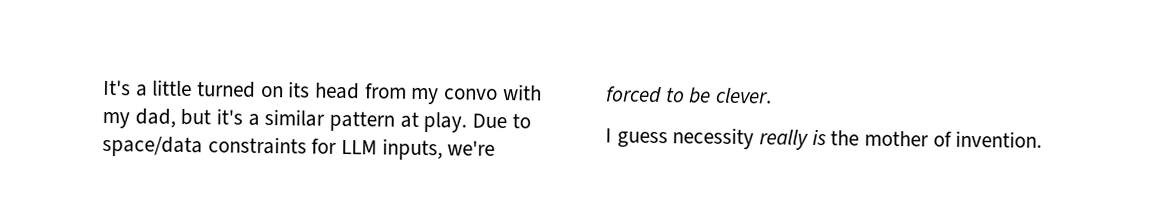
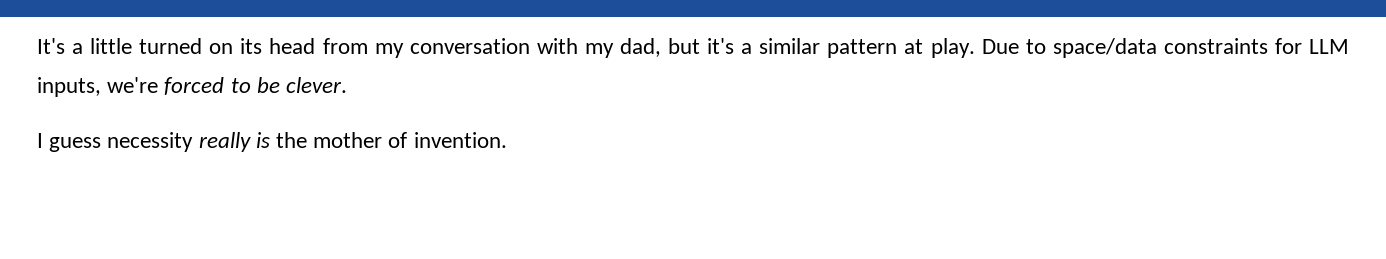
[444,88,499,100] convo -> [409,38,530,54] conversation

